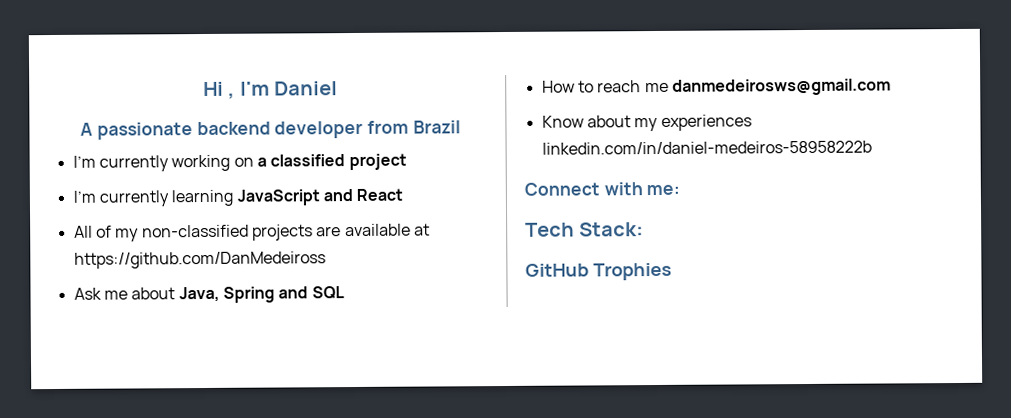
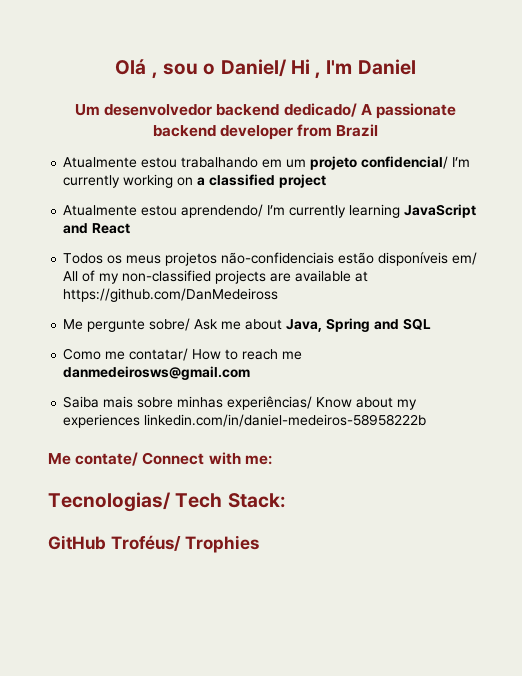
(202, 89) none -> [115,59,287,79] Olá , sou o Daniel/
(339, 88) none -> [75,103,357,117] Um desenvolvedor backend dedicado/
(461, 127) none -> [63,156,449,170] Atualmente estou trabalhando em um projeto confidencial/
(407, 162) none -> [63,204,264,218] Atualmente estou aprendendo/
(404, 194) none -> [63,252,478,266] Todos os meus projetos não-confidenciais estão disponíveis em/
(326, 260) none -> [63,318,191,332] Me pergunte sobre/
(345, 293) none -> [63,348,189,361] Como me contatar/
(891, 87) none -> [63,396,313,410] Saiba mais sobre minhas experiências/
(872, 147) none -> [48,452,139,466] Me contate/
(681, 190) none -> [48,492,171,512] Tecnologias/
(589, 270) none -> [110,535,181,551] Troféus/

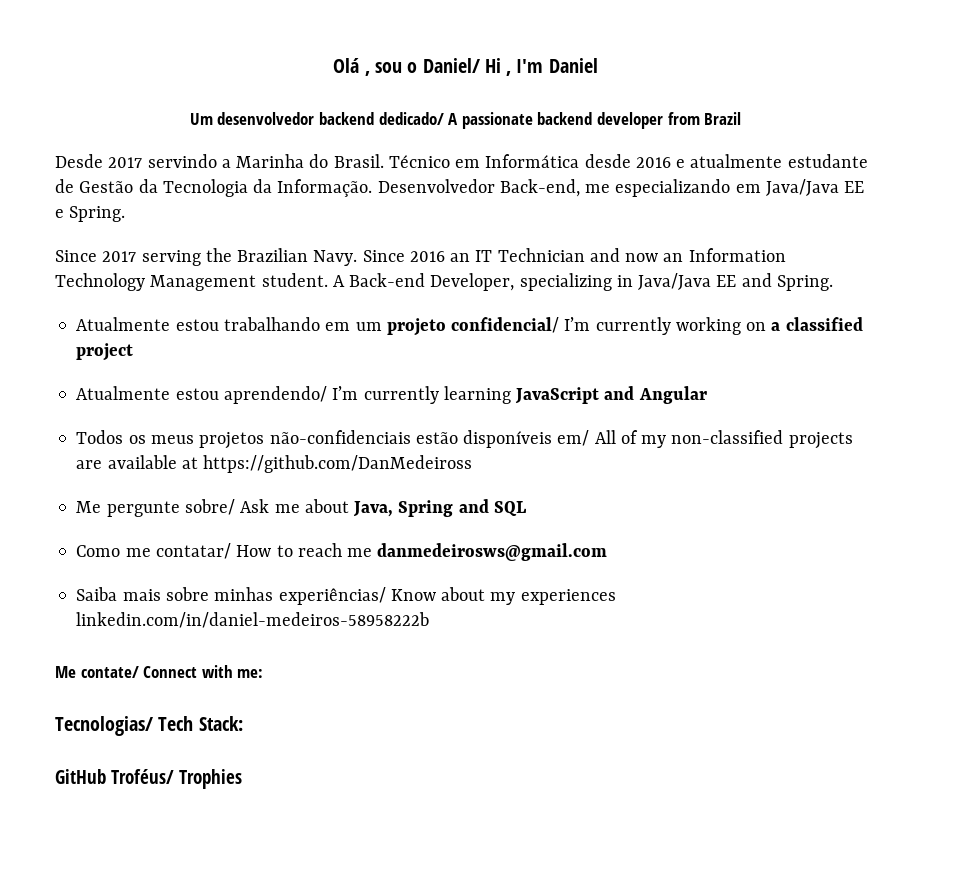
(379, 130) none -> [55,154,868,168] [55,179,865,197] [55,206,126,222] [55,248,786,266] [55,273,833,291] // Desde 2017 servindo a Marinha do Brasil. Técnico em Informática desde 2016 e atualmente estudante de Gestão da Tecnologia da Informação. Desenvolvedor Back-end, me especializando em Java/Java EE e Spring. // Since 2017 serving the Brazilian Navy. Since 2016 an IT Technician and now an Information Technology Management student. A Back-end Developer, specializing in Java/Java EE and Spring.
[92,223,131,234] React -> [638,386,707,404] Angular

